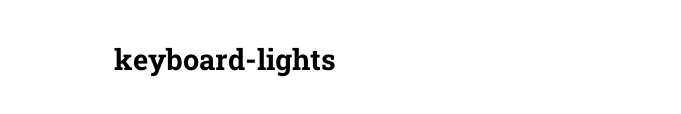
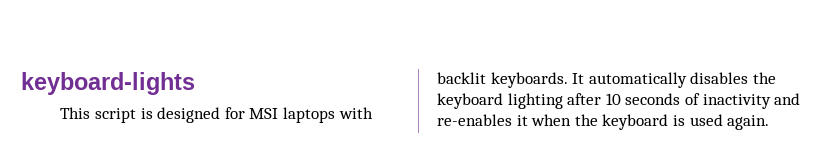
(336, 62) none -> [60,107,373,123] [437,72,776,88] [437,93,801,109] [437,114,770,130] // This script is designed for MSI laptops with backlit keyboards. It automatically disables the keyboard lighting after 10 seconds of inactivity and re-enables it when the keyboard is used again.

